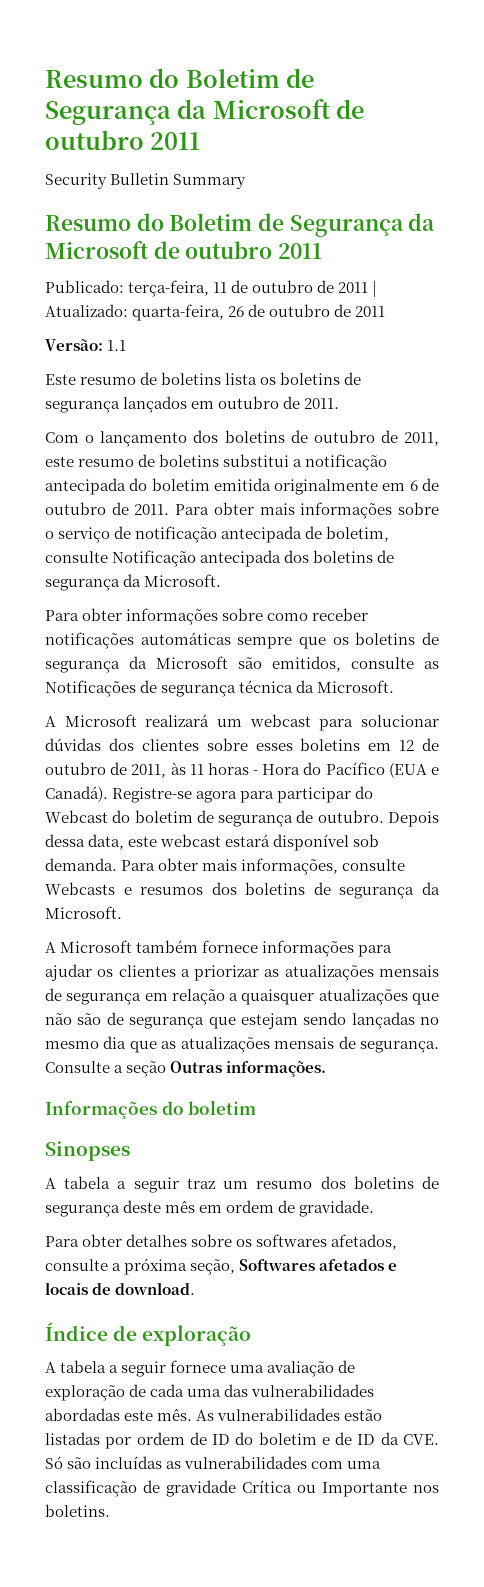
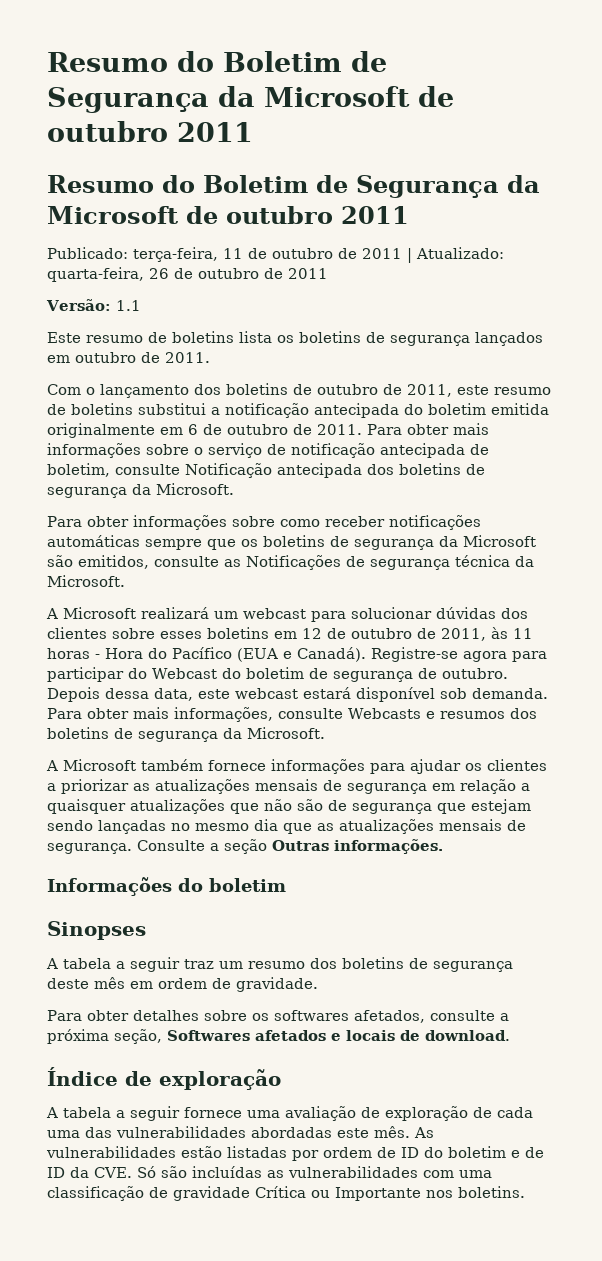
[45,173,247,189] // Security Bulletin Summary -> (253, 132) none

